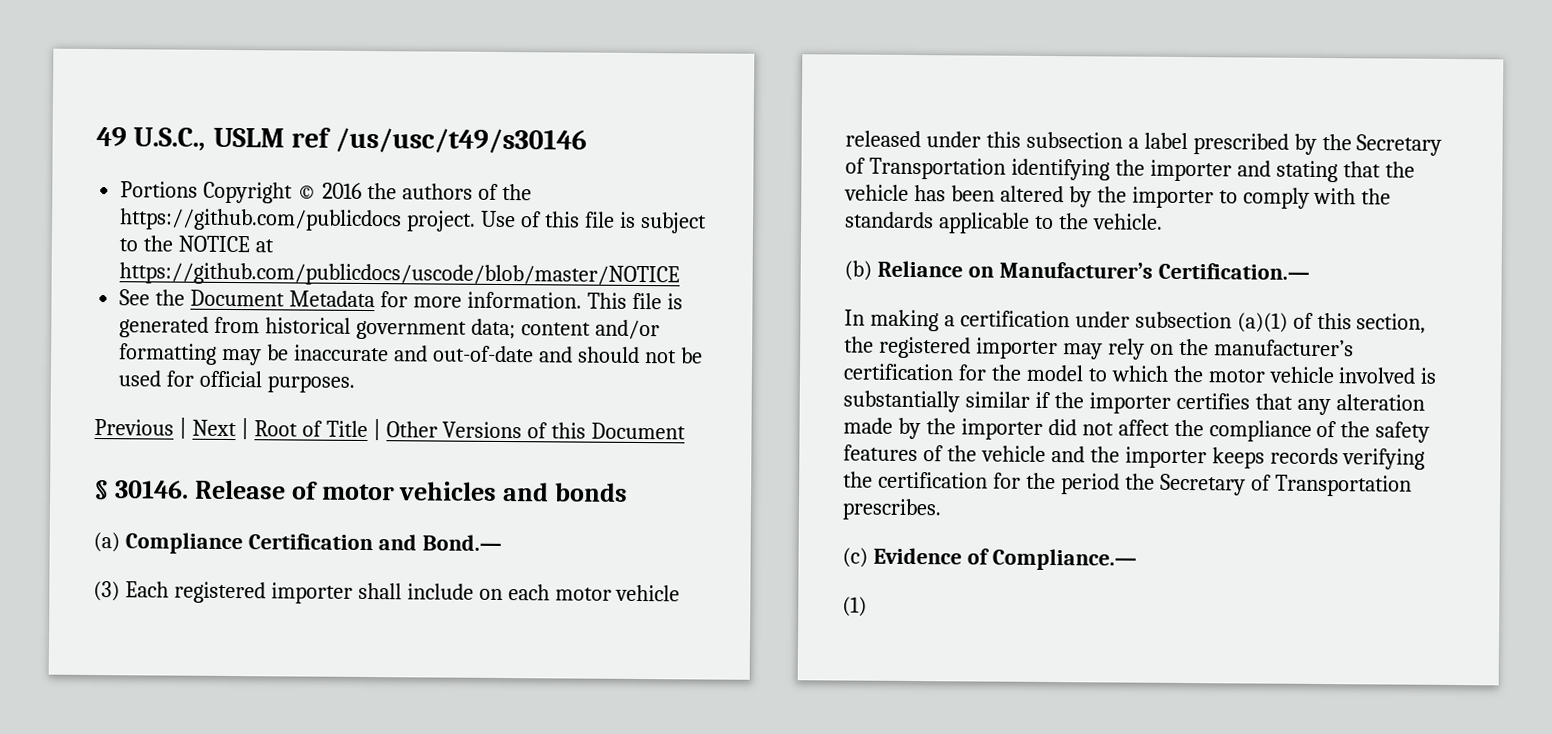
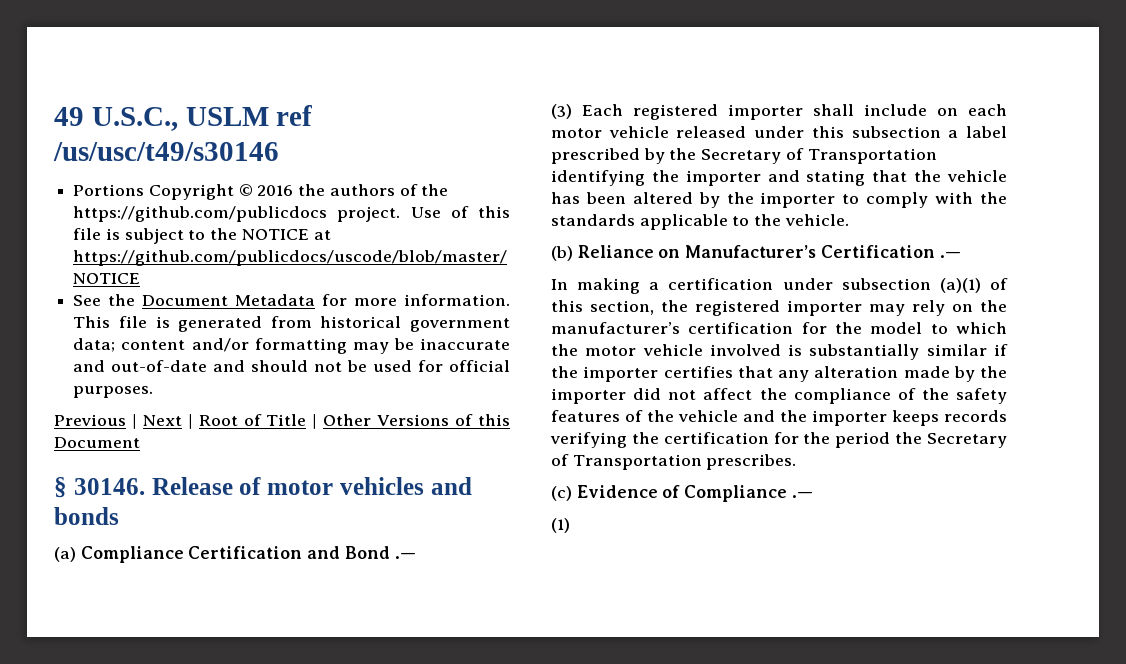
[421,534,502,551] Bond.— -> [344,546,416,559] Bond .—
[1157,262,1310,280] Certification.— -> [820,245,961,258] Certification .—
[991,548,1137,571] Compliance.— -> [684,485,813,502] Compliance .—

